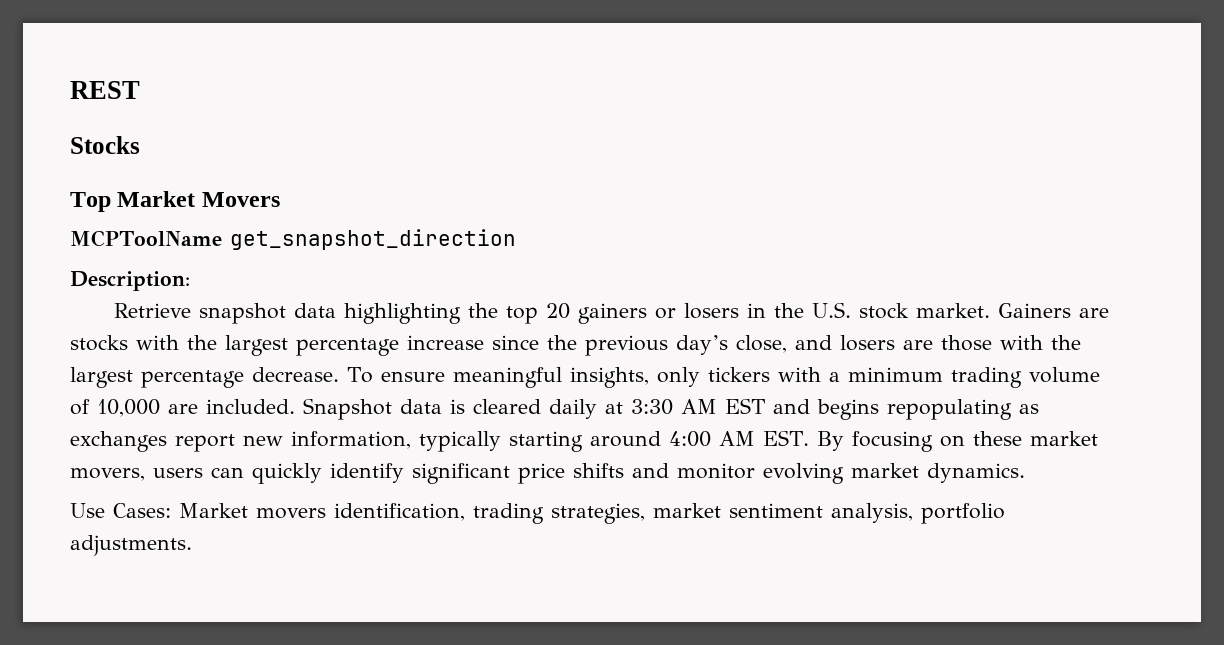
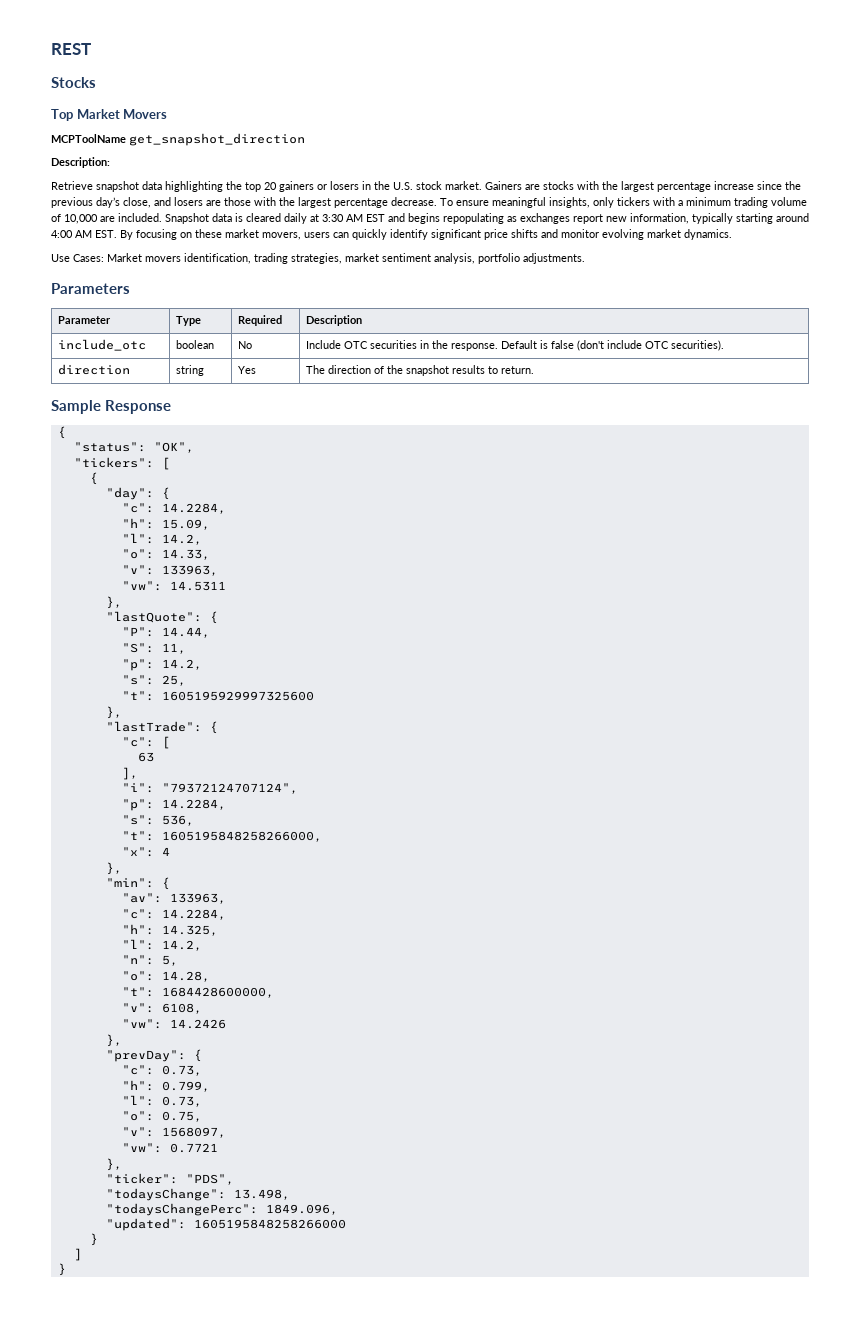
(192, 545) none -> [51,283,130,294] [58,316,112,324] [176,316,202,326] [238,315,283,326] [306,315,363,326] [58,339,147,351] [176,340,215,349] [238,341,253,349] [306,340,725,351] [58,364,131,375] [176,365,205,376] [238,366,257,374] [306,365,535,376] [51,400,172,414] [57,426,66,439] [73,442,194,453] [73,457,170,470] [89,472,98,485] [105,487,170,500] [121,503,226,514] [121,518,210,530] [121,533,202,545] [121,549,210,560] [121,565,218,576] [121,581,226,591] [105,596,122,609] [105,611,218,624] [121,627,210,638] [121,643,186,654] [121,659,202,671] [121,675,186,686] [121,691,314,701] [105,706,122,719] [105,721,218,734] [121,736,170,749] [137,752,154,762] [121,767,138,780] [121,783,298,794] [121,799,226,811] [121,815,194,826] [121,831,322,842] [121,847,170,857] [105,862,122,875] [105,877,170,890] [121,893,226,904] [121,909,226,920] [121,924,218,936] [121,939,202,951] [121,955,178,966] [121,971,210,982] [121,987,274,998] [121,1003,202,1014] [121,1019,226,1029] [105,1034,122,1047] [105,1049,202,1062] [121,1065,202,1076] [121,1080,210,1092] [121,1095,202,1107] [121,1111,202,1122] [121,1127,226,1138] [121,1143,218,1153] [105,1158,122,1171] [105,1173,234,1185] [105,1188,290,1201] [105,1203,338,1216] [105,1218,346,1231] [89,1233,98,1246] [73,1248,82,1261] [57,1263,66,1276] // Parameters // Parameter | Type | Required | Description // include_otc | boolean | No | Include OTC securities in the response. Default is false (don't include OTC securities). // direction | string | Yes | The direction of the snapshot results to return. // Sample Response // { // "status": "OK", // "tickers": [ // { // "day": { // "c": 14.2284, // "h": 15.09, // "l": 14.2, // "o": 14.33, // "v": 133963, // "vw": 14.5311 // }, // "lastQuote": { // "P": 14.44, // "S": 11, // "p": 14.2, // "s": 25, // "t": 1605195929997325600 // }, // "lastTrade": { // "c": [ // 63 // ], // "i": "79372124707124", // "p": 14.2284, // "s": 536, // "t": 1605195848258266000, // "x": 4 // }, // "min": { // "av": 133963, // "c": 14.2284, // "h": 14.325, // "l": 14.2, // "n": 5, // "o": 14.28, // "t": 1684428600000, // "v": 6108, // "vw": 14.2426 // }, // "prevDay": { // "c": 0.73, // "h": 0.799, // "l": 0.73, // "o": 0.75, // "v": 1568097, // "vw": 0.7721 // }, // "ticker": "PDS", // "todaysChange": 13.498, // "todaysChangePerc": 1849.096, // "updated": 1605195848258266000 // } // ] // }

